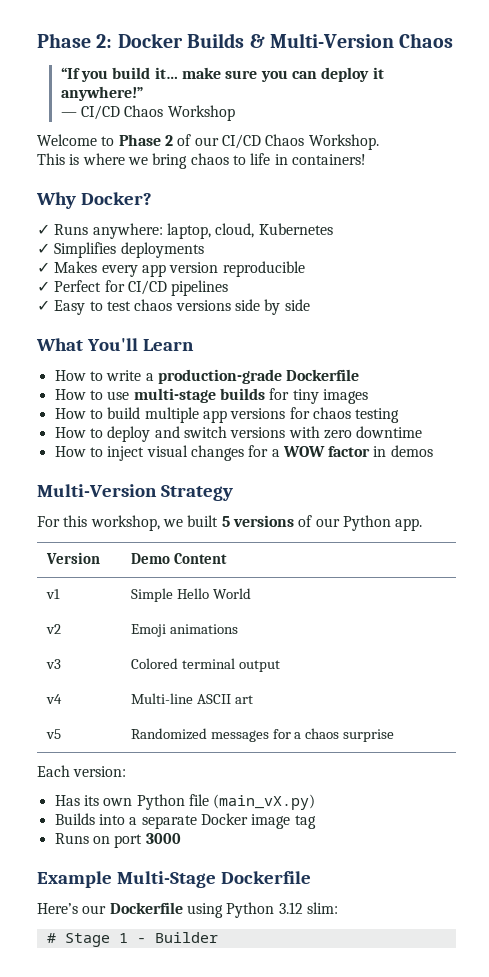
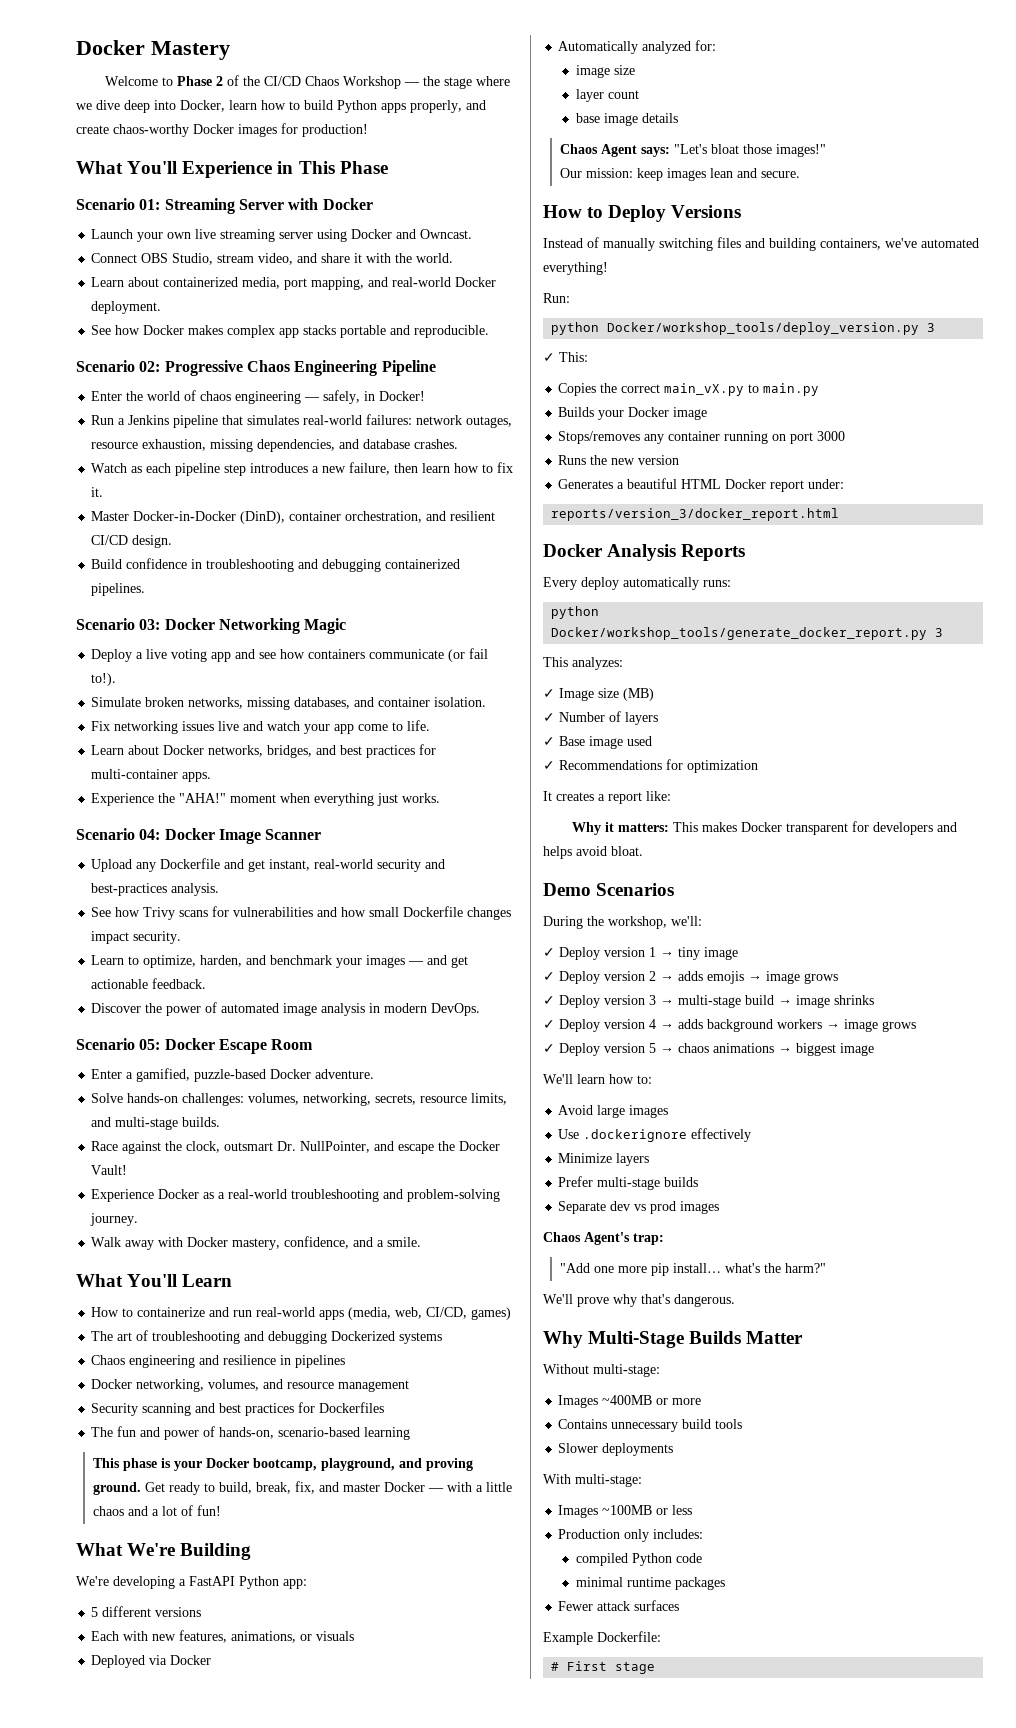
[37,33,454,48] [60,67,384,82] [60,86,143,101] [60,105,235,121] Phase 2: Docker Builds & Multi-Version Chaos // “If you build it… make sure you can deploy it anywhere!” // — CI/CD Chaos Workshop -> [76,40,230,60] Docker Mastery
[194,134,379,150] [37,153,366,169] [36,192,152,209] [37,223,333,239] [37,242,204,258] [37,261,305,277] [37,280,229,296] [37,299,310,315] our CI/CD Chaos Workshop. // This is where we bring chaos to life in containers! // Why Docker? // ✓ Runs anywhere: laptop, cloud, Kubernetes // ✓ Simplifies deployments // ✓ Makes every app version reproducible // ✓ Perfect for CI/CD pipelines // ✓ Easy to test chaos versions side by side -> [242,76,510,89] [76,100,486,113] [76,123,368,137] [76,161,388,178] [76,198,373,214] [91,229,473,242] [91,253,454,265] [91,277,497,290] [91,301,162,314] [91,325,490,338] [76,360,436,376] [91,390,426,404] [91,414,513,428] [91,439,459,452] [91,462,514,476] [91,487,104,497] [91,511,496,524] [91,535,173,548] [91,558,461,572] [91,583,146,596] [76,618,347,634] [91,648,489,662] [91,673,117,686] [91,697,487,710] [91,720,431,734] [91,744,437,758] [91,769,212,782] [91,793,441,806] [76,828,322,844] [91,858,446,872] [91,883,220,896] [91,906,512,920] [91,931,182,944] [91,955,469,968] [91,978,207,989] [91,1002,481,1016] [76,1038,314,1054] [91,1068,375,1082] [91,1093,508,1106] [91,1117,221,1130] [91,1141,501,1154] [91,1165,128,1175] [91,1189,501,1202] [90,1213,139,1226] [91,1236,422,1250] the CI/CD Chaos Workshop — the stage where we dive deep into Docker, learn how to build Python apps properly, and create chaos-worthy Docker images for production! // What You'll Experience in This Phase // Scenario 01: Streaming Server with Docker // Launch your own live streaming server using Docker and Owncast. // Connect OBS Studio, stream video, and share it with the world. // Learn about containerized media, port mapping, and real-world Docker deployment. // See how Docker makes complex app stacks portable and reproducible. // Scenario 02: Progressive Chaos Engineering Pipeline // Enter the world of chaos engineering — safely, in Docker! // Run a Jenkins pipeline that simulates real-world failures: network outages, resource exhaustion, missing dependencies, and database crashes. // Watch as each pipeline step introduces a new failure, then learn how to fix it. // Master Docker-in-Docker (DinD), container orchestration, and resilient CI/CD design. // Build confidence in troubleshooting and debugging containerized pipelines. // Scenario 03: Docker Networking Magic // Deploy a live voting app and see how containers communicate (or fail to!). // Simulate broken networks, missing databases, and container isolation. // Fix networking issues live and watch your app come to life. // Learn about Docker networks, bridges, and best practices for multi-container apps. // Experience the "AHA!" moment when everything just works. // Scenario 04: Docker Image Scanner // Upload any Dockerfile and get instant, real-world security and best-practices analysis. // See how Trivy scans for vulnerabilities and how small Dockerfile changes impact security. // Learn to optimize, harden, and benchmark your images — and get actionable feedback. // Discover the power of automated image analysis in modern DevOps. // Scenario 05: Docker Escape Room // Enter a gamified, puzzle-based Docker adventure. // Solve hands-on challenges: volumes, networking, secrets, resource limits, and multi-stage builds. // Race against the clock, outsmart Dr. NullPointer, and escape the Docker Vault! // Experience Docker as a real-world troubleshooting and problem-solving journey. // Walk away with Docker mastery, confidence, and a smile.
[106,369,360,384] [54,388,368,404] [54,407,400,423] [54,426,423,442] [54,445,433,461] [37,484,233,501] [37,515,423,531] [45,552,100,564] [130,553,227,564] [45,589,60,599] [130,588,251,602] [45,624,61,634] [130,624,238,637] [45,659,61,669] [130,658,280,672] [45,694,62,704] [130,693,253,704] [45,729,61,739] [130,728,395,742] [37,765,127,777] [54,794,316,810] [54,813,316,829] [54,833,181,848] [37,871,311,888] [37,902,338,918] [46,932,218,947] write a production-grade Dockerfile // How to use multi-stage builds for tiny images // How to build multiple app versions for chaos testing // How to deploy and switch versions with zero downtime // How to inject visual changes for a WOW factor in demos // Multi-Version Strategy // For this workshop, we built 5 versions of our Python app. // Version | Demo Content // v1 | Simple Hello World // v2 | Emoji animations // v3 | Colored terminal output // v4 | Multi-line ASCII art // v5 | Randomized messages for a chaos surprise // Each version: // Has its own Python file (main_vX.py) // Builds into a separate Docker image tag // Runs on port 3000 // Example Multi-Stage Dockerfile // Here’s our Dockerfile using Python 3.12 slim: // # Stage 1 - Builder -> [137,1307,512,1320] [91,1330,443,1344] [91,1355,346,1368] [91,1379,410,1392] [91,1402,385,1416] [91,1426,411,1440] [93,1458,474,1471] [93,1481,513,1495] [93,1505,222,1516] [76,1543,252,1560] [76,1576,307,1589] [91,1606,202,1617] [91,1630,355,1643] [91,1655,212,1668] [558,40,717,54] [575,65,635,78] [575,89,639,102] [575,113,678,126] [560,144,827,157] [560,168,801,181] [543,205,742,222] [543,237,979,251] [543,262,608,275] [543,293,570,303] [551,322,936,335] [543,352,588,362] [558,383,820,396] [558,407,708,420] [558,431,846,444] [558,455,680,465] [558,478,845,492] [551,508,840,521] [543,544,746,561] [543,577,731,590] [551,606,600,619] [551,627,944,640] [543,657,623,670] [543,688,654,701] [543,711,658,725] [543,736,652,749] [543,759,758,773] [543,791,671,804] [571,821,957,835] [543,846,643,859] [543,883,675,896] [543,916,702,929] [543,947,738,960] [543,971,838,984] [543,995,874,1008] [543,1019,916,1032] [543,1043,874,1056] [543,1074,652,1084] [558,1105,669,1118] [558,1128,752,1142] [558,1153,650,1166] [558,1176,699,1190] [558,1201,720,1214] [543,1232,664,1245] [560,1263,827,1276] [543,1294,735,1307] [543,1331,804,1348] [543,1364,660,1377] [558,1395,702,1408] [558,1419,743,1432] [558,1443,674,1456] [543,1474,642,1487] [558,1505,693,1518] [558,1529,704,1542] [575,1553,702,1566] [575,1577,725,1590] [558,1600,680,1611] [543,1631,661,1645] [551,1661,656,1674] containerize and run real-world apps (media, web, CI/CD, games) // The art of troubleshooting and debugging Dockerized systems // Chaos engineering and resilience in pipelines // Docker networking, volumes, and resource management // Security scanning and best practices for Dockerfiles // The fun and power of hands-on, scenario-based learning // This phase is your Docker bootcamp, playground, and proving ground. Get ready to build, break, fix, and master Docker — with a little chaos and a lot of fun! // What We're Building // We're developing a FastAPI Python app: // 5 different versions // Each with new features, animations, or visuals // Deployed via Docker // Automatically analyzed for: // image size // layer count // base image details // Chaos Agent says: "Let's bloat those images!" // Our mission: keep images lean and secure. // How to Deploy Versions // Instead of manually switching files and building containers, we've automated everything! // Run: // python Docker/workshop_tools/deploy_version.py 3 // ✓ This: // Copies the correct main_vX.py to main.py // Builds your Docker image // Stops/removes any container running on port 3000 // Runs the new version // Generates a beautiful HTML Docker report under: // reports/version_3/docker_report.html // Docker Analysis Reports // Every deploy automatically runs: // python Docker/workshop_tools/generate_docker_report.py 3 // This analyzes: // ✓ Image size (MB) // ✓ Number of layers // ✓ Base image used // ✓ Recommendations for optimization // It creates a report like: // Why it matters: This makes Docker transparent for developers and helps avoid bloat. // Demo Scenarios // During the workshop, we'll: // ✓ Deploy version 1 → tiny image // ✓ Deploy version 2 → adds emojis → image grows // ✓ Deploy version 3 → multi-stage build → image shrinks // ✓ Deploy version 4 → adds background workers → image grows // ✓ Deploy version 5 → chaos animations → biggest image // We'll learn how to: // Avoid large images // Use .dockerignore effectively // Minimize layers // Prefer multi-stage builds // Separate dev vs prod images // Chaos Agent's trap: // "Add one more pip install… what's the harm?" // We'll prove why that's dangerous. // Why Multi-Stage Builds Matter // Without multi-stage: // Images ~400MB or more // Contains unnecessary build tools // Slower deployments // With multi-stage: // Images ~100MB or less // Production only includes: // compiled Python code // minimal runtime packages // Fewer attack surfaces // Example Dockerfile: // # First stage

